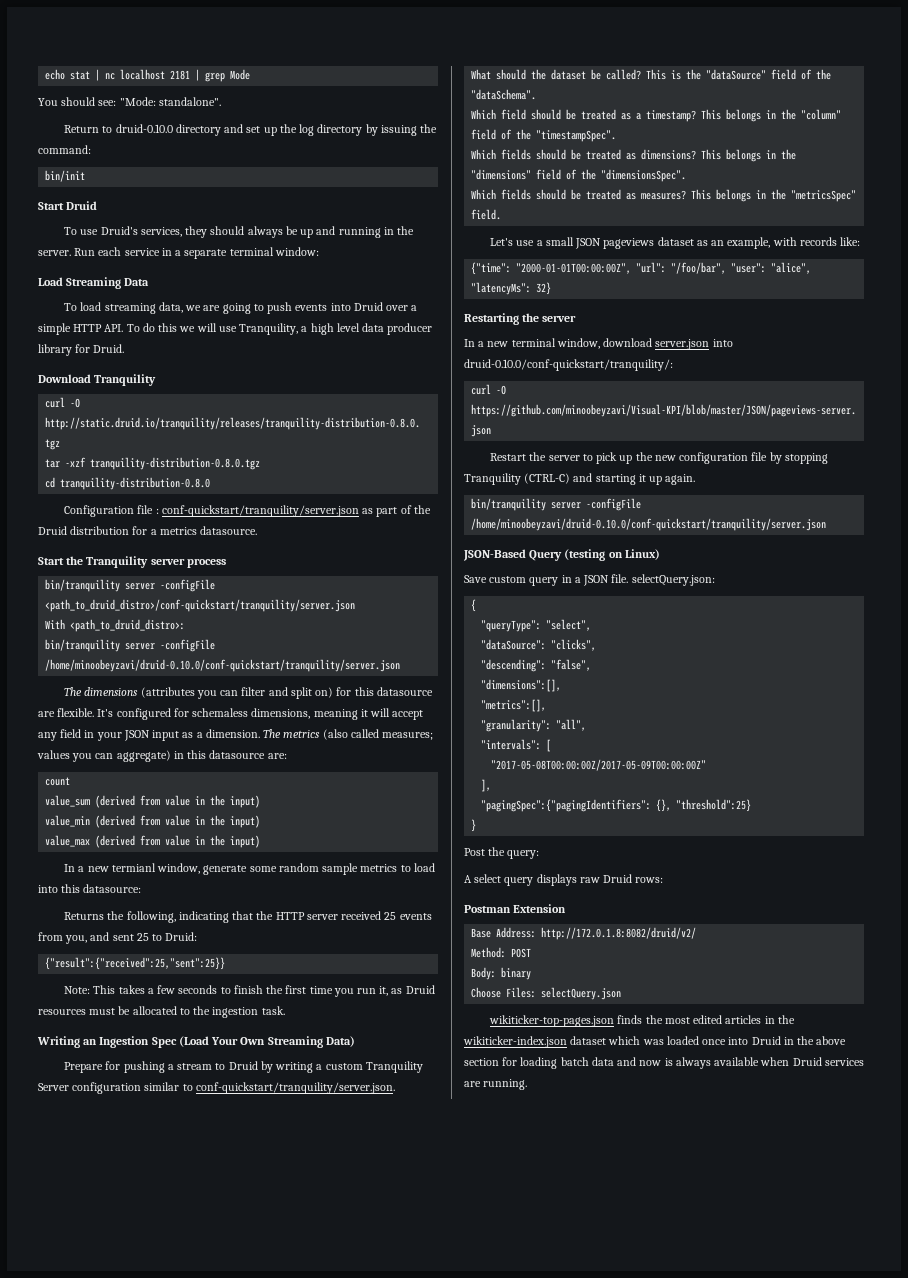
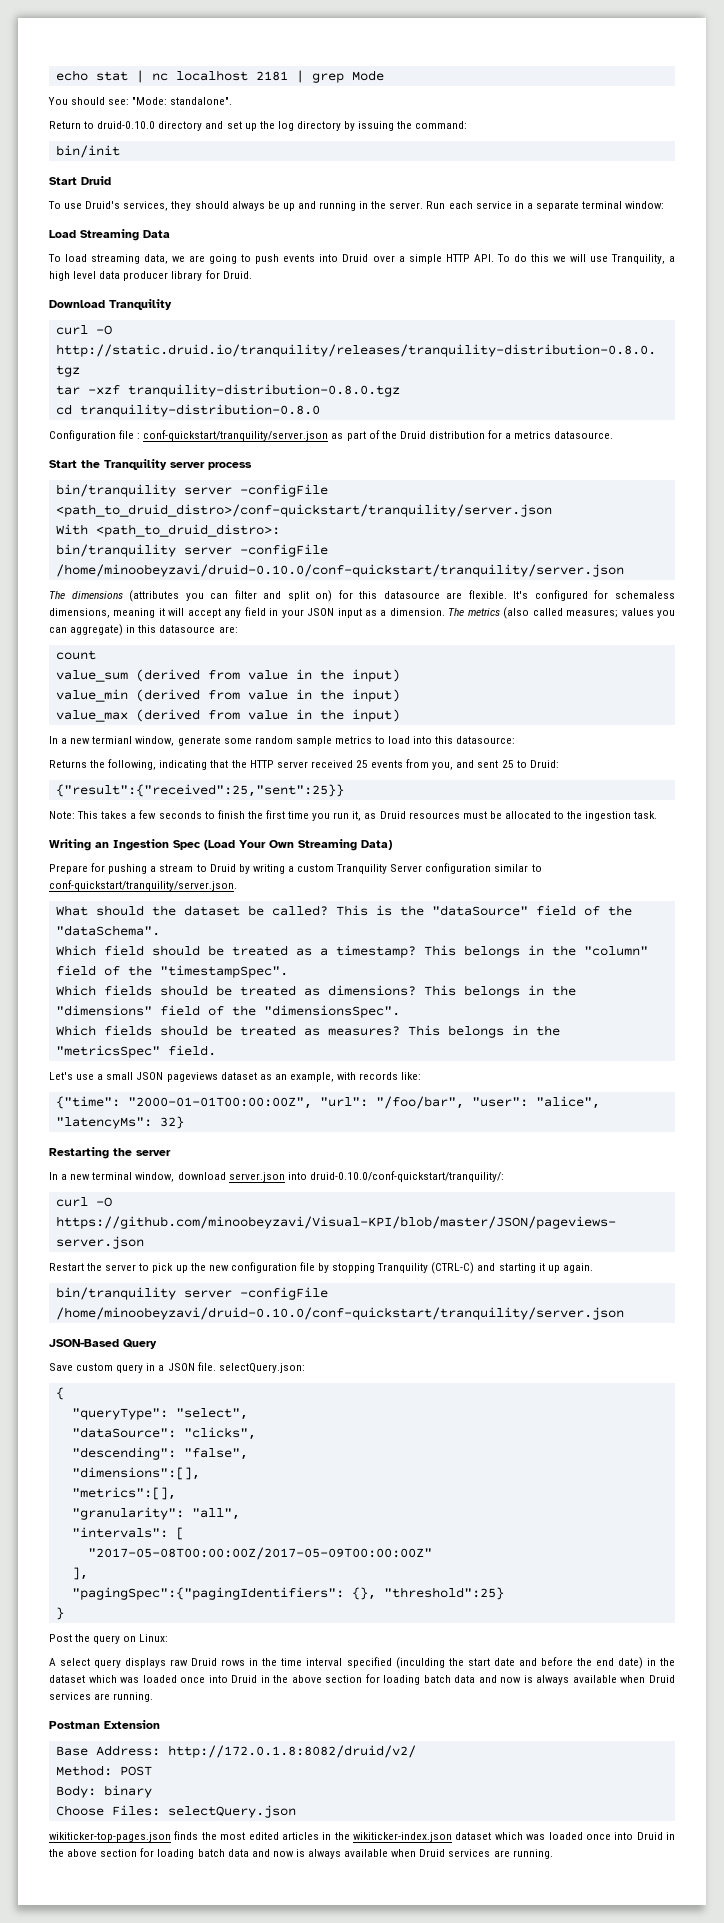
[564,549,660,561] (testing on Linux) -> (157, 1344) none
[507,850,540,859] query: -> [93,1634,169,1644] query on Linux:
[635,877,664,883] rows: -> [221,1657,675,1669] [49,1674,675,1685] [49,1692,154,1702] rows in the time interval specified (inculding the start date and before the end date) in the dataset which was loaded once into Druid in the above section for loading batch data and now is always available when Druid services are running.

